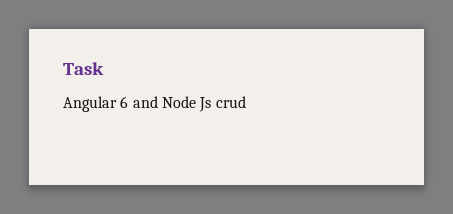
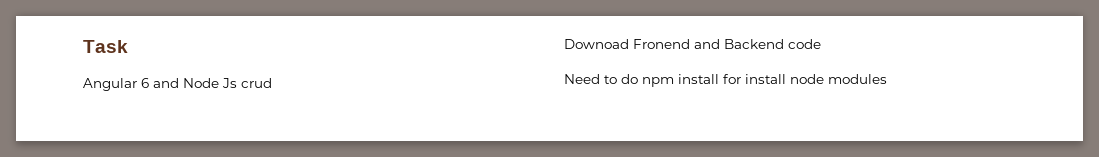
(246, 102) none -> [564,39,821,49] [564,74,887,87] // Downoad Fronend and Backend code // Need to do npm install for install node modules

